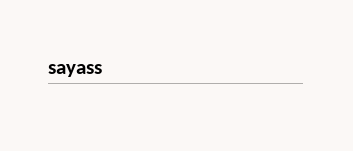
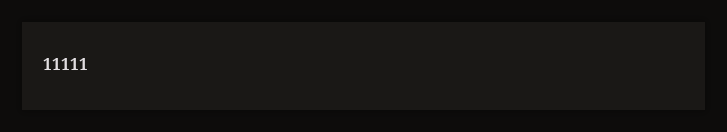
[48,64,102,77] sayass -> [43,58,88,70] 11111

